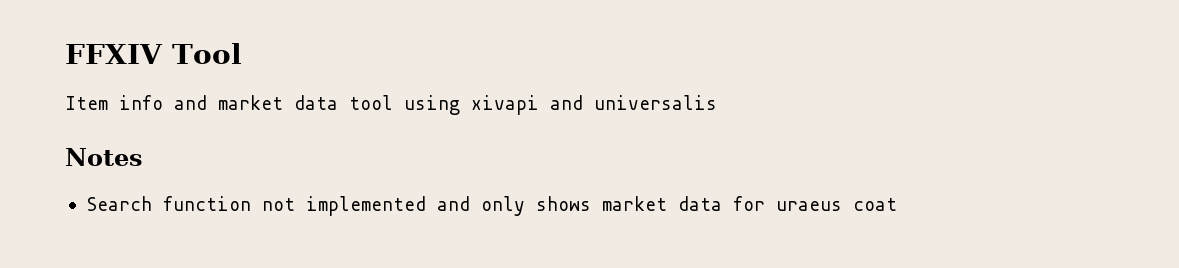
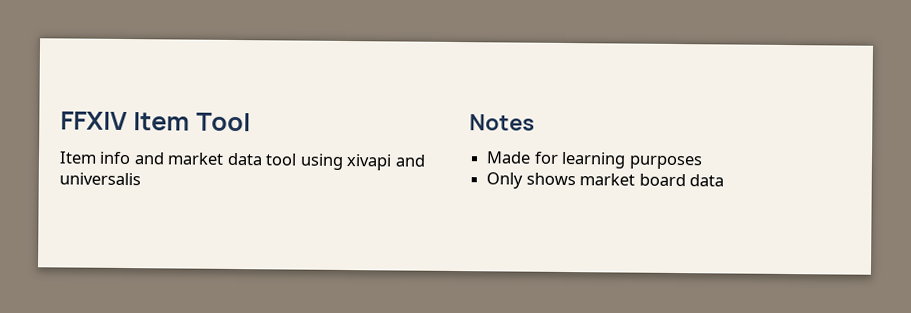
(163, 54) none -> [132,112,190,131] Item
[85,196,897,216] Search function not implemented and only shows market data for uraeus coat -> [486,151,703,170] [486,172,724,189] Made for learning purposes // Only shows market board data

